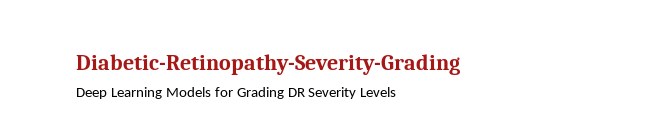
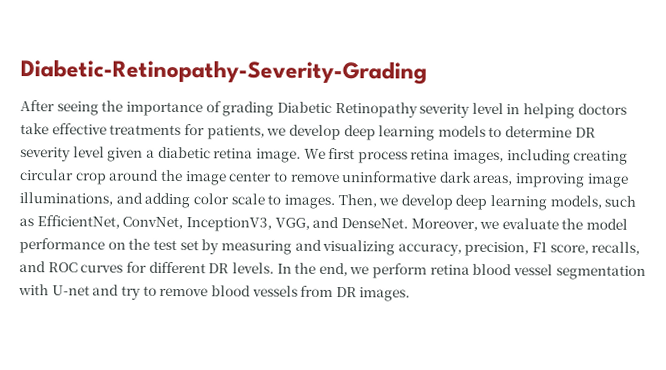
[76,87,397,99] Deep Learning Models for Grading DR Severity Levels -> [20,100,627,119] [20,123,596,141] [20,146,629,165] [20,169,629,188] [19,192,637,211] [19,215,629,232] [19,238,641,257] [19,261,646,280] [18,284,411,302] After seeing the importance of grading Diabetic Retinopathy severity level in helping doctors take effective treatments for patients, we develop deep learning models to determine DR severity level given a diabetic retina image. We first process retina images, including creating circular crop around the image center to remove uninformative dark areas, improving image illuminations, and adding color scale to images. Then, we develop deep learning models, such as EfficientNet, ConvNet, InceptionV3, VGG, and DenseNet. Moreover, we evaluate the model performance on the test set by measuring and visualizing accuracy, precision, F1 score, recalls, and ROC curves for different DR levels. In the end, we perform retina blood vessel segmentation with U-net and try to remove blood vessels from DR images.

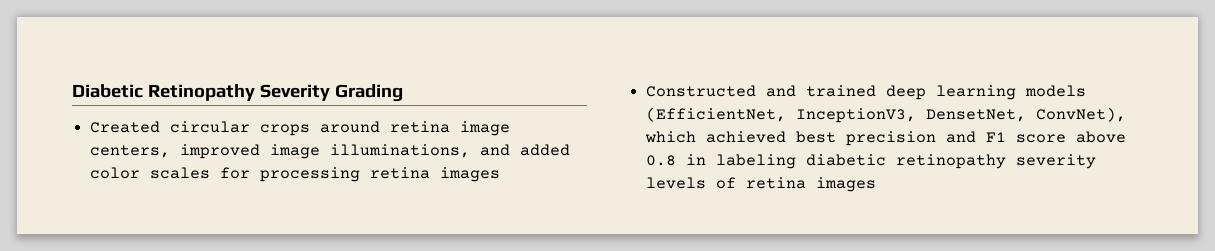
[20,59,427,85] [20,100,627,119] [20,123,596,141] [20,146,629,165] [20,169,629,188] [19,192,637,211] [19,215,629,232] [19,238,641,257] [19,261,646,280] [18,284,411,302] Diabetic-Retinopathy-Severity-Grading // After seeing the importance of grading Diabetic Retinopathy severity level in helping doctors take effective treatments for patients, we develop deep learning models to determine DR severity level given a diabetic retina image. We first process retina images, including creating circular crop around the image center to remove uninformative dark areas, improving image illuminations, and adding color scale to images. Then, we develop deep learning models, such as EfficientNet, ConvNet, InceptionV3, VGG, and DenseNet. Moreover, we evaluate the model performance on the test set by measuring and visualizing accuracy, precision, F1 score, recalls, and ROC curves for different DR levels. In the end, we perform retina blood vessel segmentation with U-net and try to remove blood vessels from DR images. -> [72,84,403,102] [90,121,511,136] [90,144,571,159] [90,167,501,182] [646,85,1087,100] [646,107,1127,123] [645,131,1127,146] [646,154,1097,169] [646,177,877,192] Diabetic Retinopathy Severity Grading // Created circular crops around retina image centers, improved image illuminations, and added color scales for processing retina images // Constructed and trained deep learning models (EfficientNet, InceptionV3, DensetNet, ConvNet), which achieved best precision and F1 score above 0.8 in labeling diabetic retinopathy severity levels of retina images

